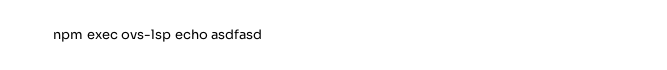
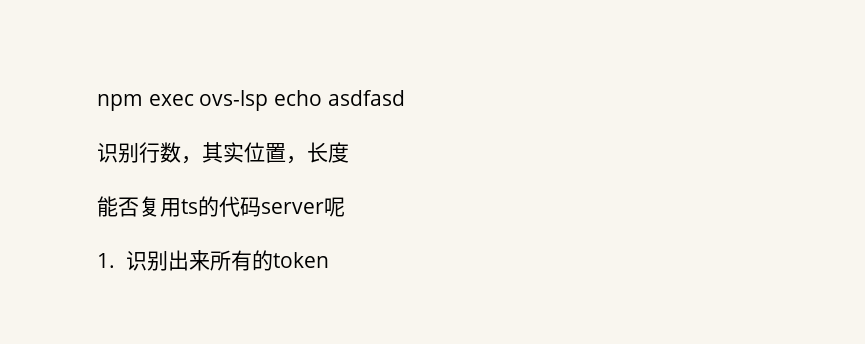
(263, 34) none -> [97,142,349,164] [97,196,345,217] [97,250,329,271] // 识别行数，其实位置，长度 // 能否复用ts的代码server呢 // 1.识别出来所有的token

